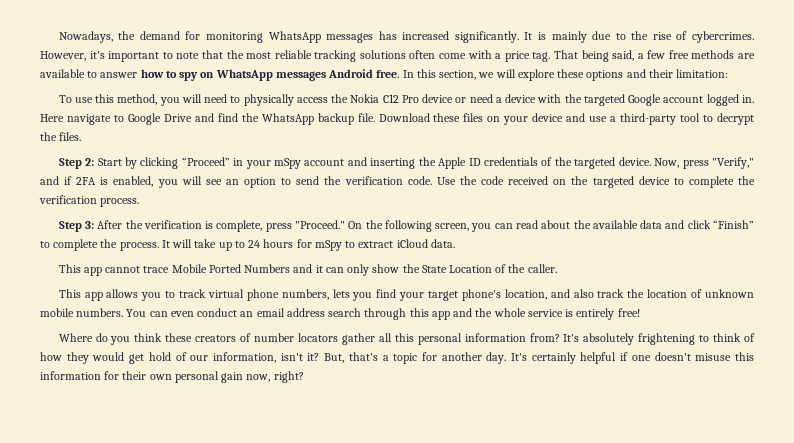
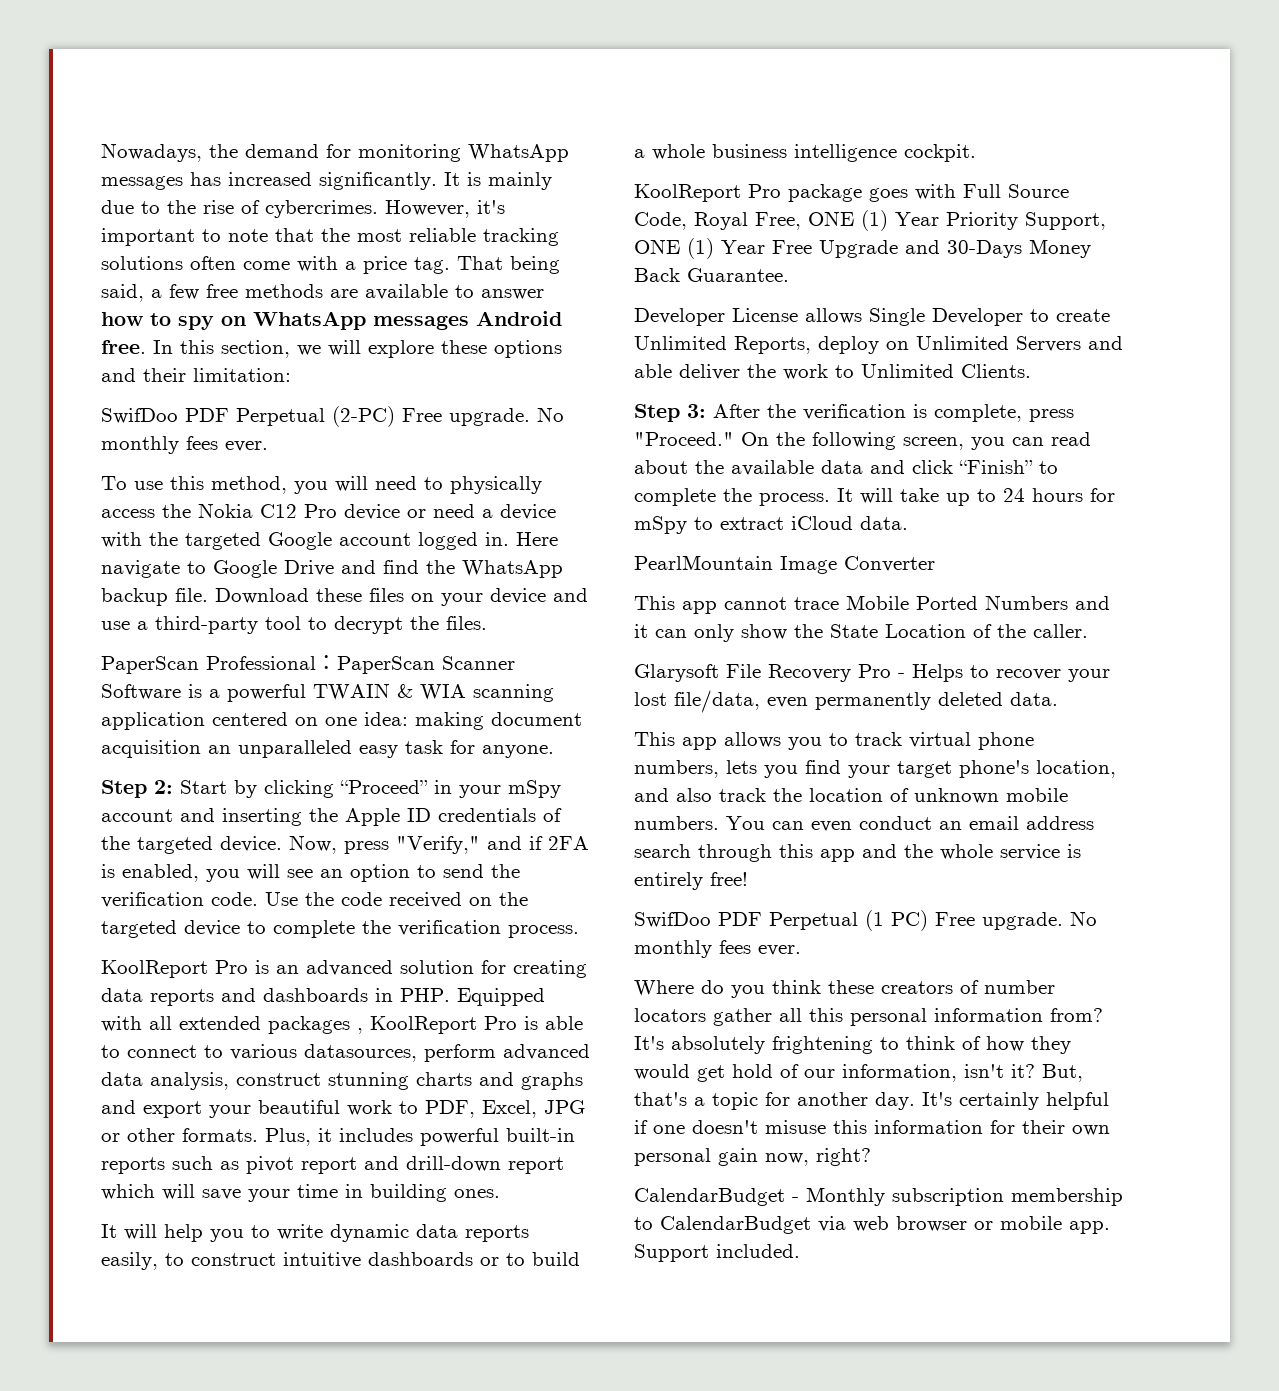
(729, 73) none -> [101,406,564,427] [101,436,268,454] // SwifDoo PDF Perpetual (2-PC) Free upgrade. No monthly fees ever.
(82, 136) none -> [101,655,515,674] [101,683,554,702] [101,712,582,730] [101,740,554,758] // PaperScan Professional：PaperScan Scanner Software is a powerful TWAIN & WIA scanning application centered on one idea: making document acquisition an unparalleled easy task for anyone.
(140, 202) none -> [101,960,587,978] [101,988,545,1006] [101,1016,583,1034] [101,1044,590,1062] [101,1072,583,1090] [101,1100,585,1118] [101,1128,575,1146] [101,1156,564,1174] [101,1184,500,1202] [101,1224,529,1242] [101,1252,580,1270] [634,144,976,162] [634,184,1069,202] [634,210,1106,231] [634,238,1091,259] [634,268,789,282] [634,308,1110,326] [634,336,1123,354] [634,364,1031,380] // KoolReport Pro is an advanced solution for creating data reports and dashboards in PHP. Equipped with all extended packages , KoolReport Pro is able to connect to various datasources, perform advanced data analysis, construct stunning charts and graphs and export your beautiful work to PDF, Excel, JPG or other formats. Plus, it includes powerful built-in reports such as pivot report and drill-down report which will save your time in building ones. // It will help you to write dynamic data reports easily, to construct intuitive dashboards or to build a whole business intelligence cockpit. // KoolReport Pro package goes with Full Source Code, Royal Free, ONE (1) Year Priority Support, ONE (1) Year Free Upgrade and 30-Days Money Back Guarantee. // Developer License allows Single Developer to create Unlimited Reports, deploy on Unlimited Servers and able deliver the work to Unlimited Clients.
(455, 243) none -> [634,555,935,574] // PearlMountain Image Converter
(557, 268) none -> [634,664,1110,682] [634,690,1058,713] // Glarysoft File Recovery Pro - Helps to recover your lost file/data, even permanently deleted data.
(640, 312) none -> [634,910,1097,931] [634,940,801,958] // SwifDoo PDF Perpetual (1 PC) Free upgrade. No monthly fees ever.
(304, 377) none -> [634,1187,1123,1206] [634,1216,1110,1234] [634,1244,800,1262] // CalendarBudget - Monthly subscription membership to CalendarBudget via web browser or mobile app. Support included.

